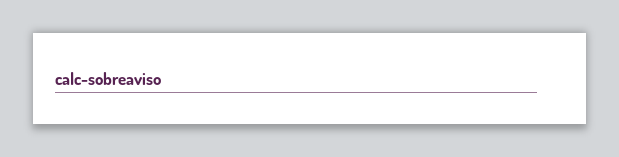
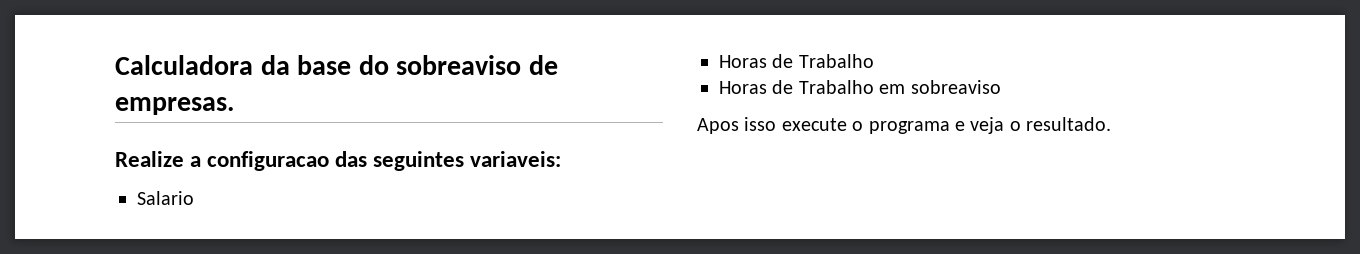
[55,72,161,85] calc-sobreaviso -> [115,55,558,75] [115,97,234,115] [115,151,562,171] [137,191,194,205] [719,54,874,68] [719,80,1001,94] [697,117,1112,134] Calculadora da base do sobreaviso de empresas. // Realize a configuracao das seguintes variaveis: // Salario // Horas de Trabalho // Horas de Trabalho em sobreaviso // Apos isso execute o programa e veja o resultado.

